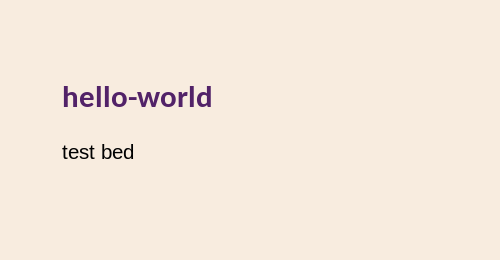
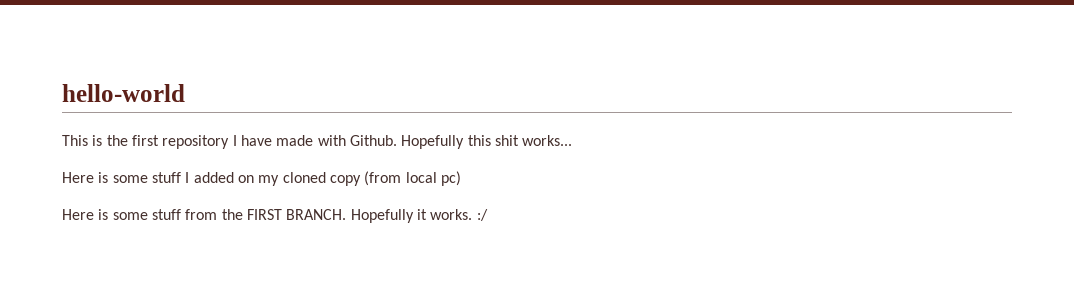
[62,144,134,159] test bed -> [62,135,573,149] [62,171,461,186] [62,209,488,223] This is the first repository I have made with Github. Hopefully this shit works... // Here is some stuff I added on my cloned copy (from local pc) // Here is some stuff from the FIRST BRANCH. Hopefully it works. :/

